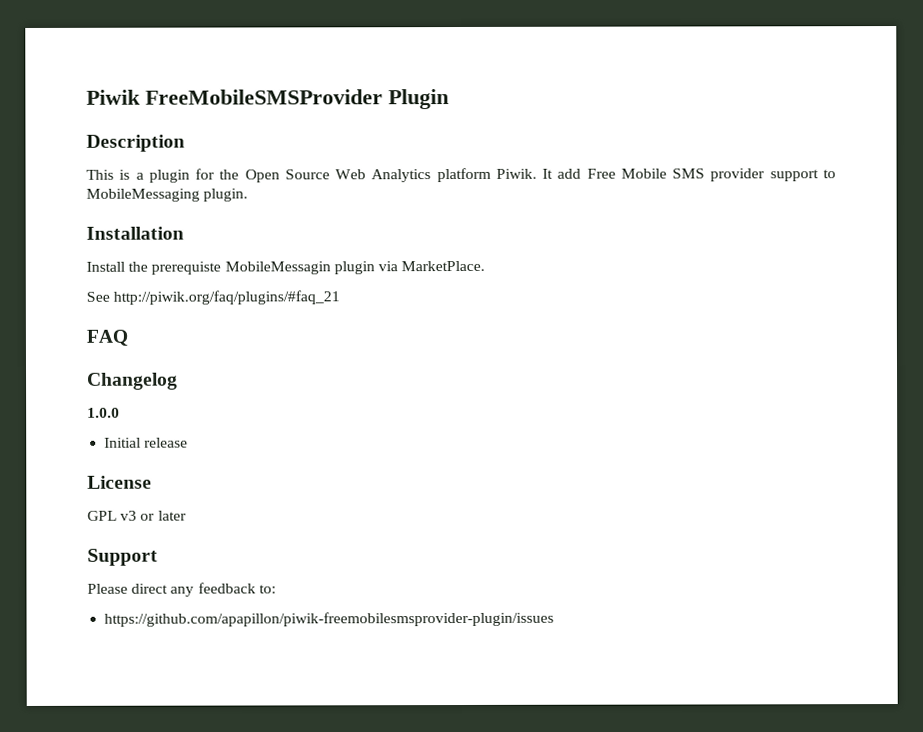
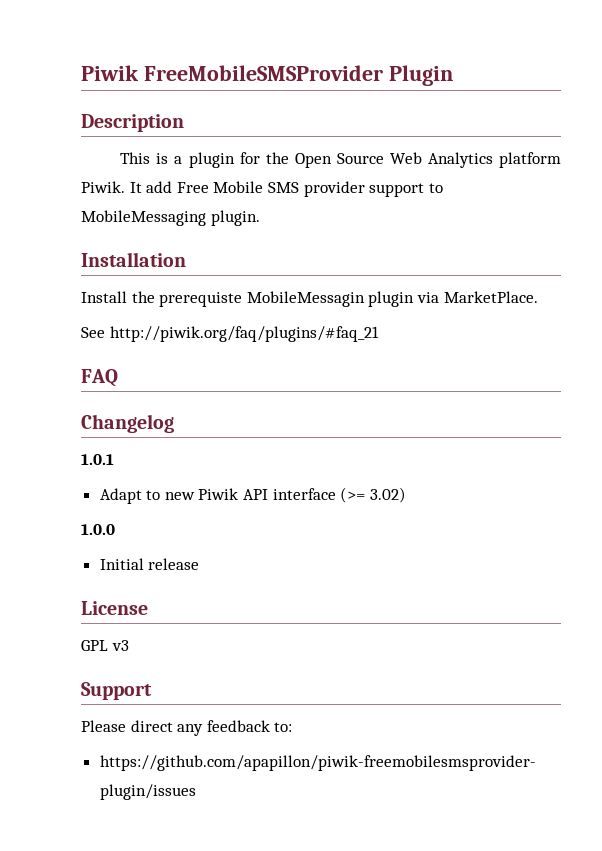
(178, 381) none -> [81,454,114,465] [99,487,406,504] // 1.0.1 // Adapt to new Piwik API interface (>= 3.02)
[140,510,187,521] or later -> (129, 645) none

